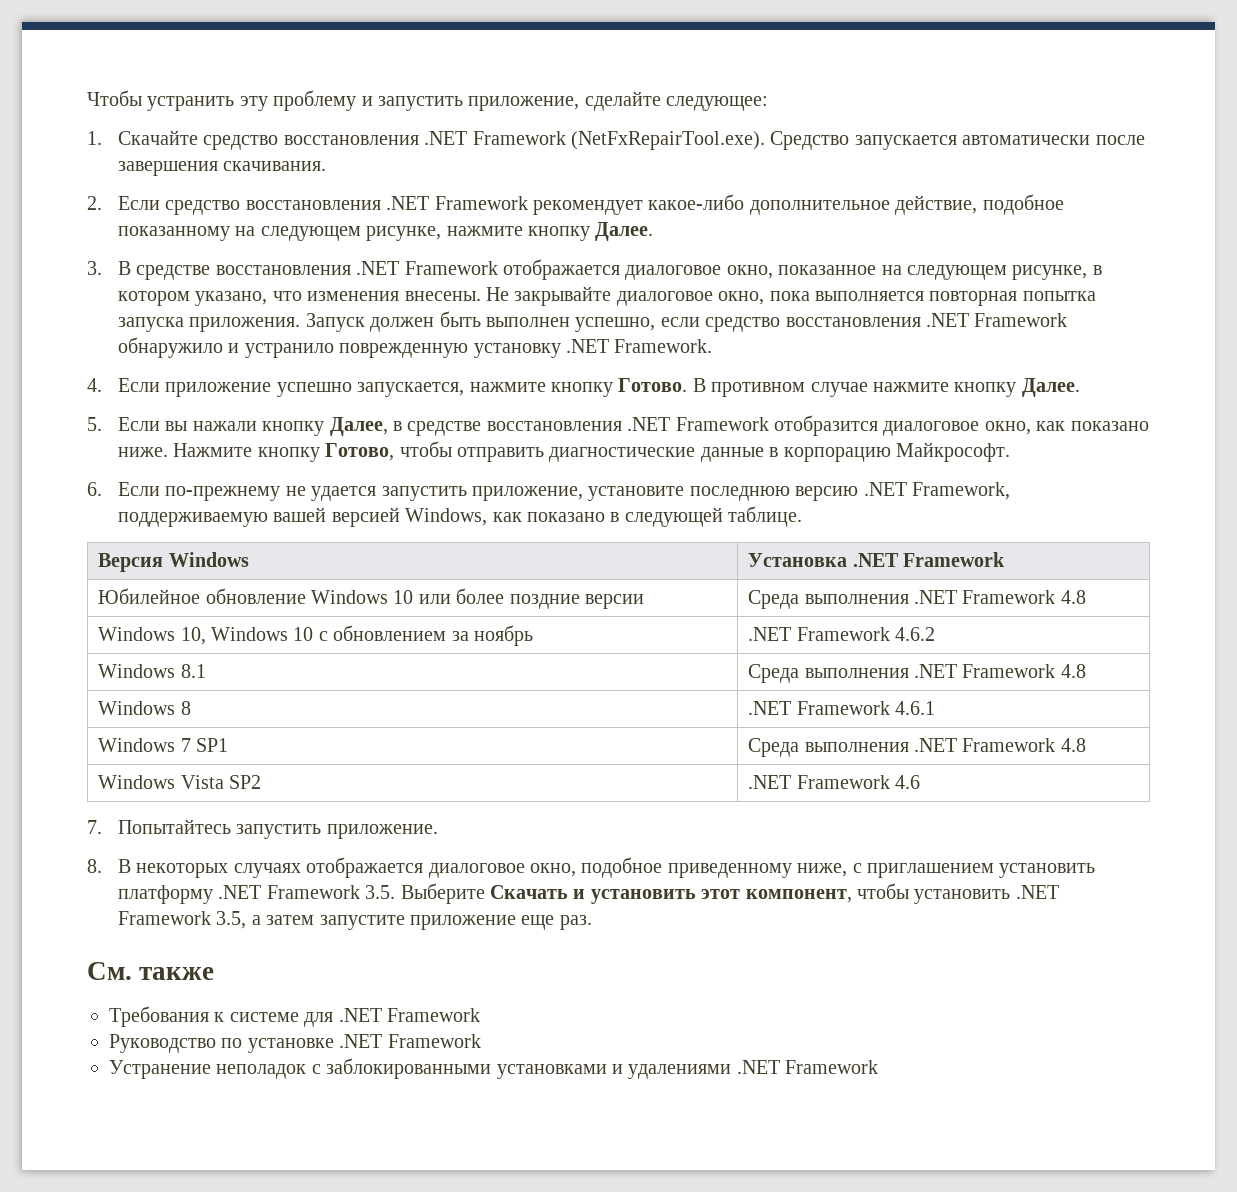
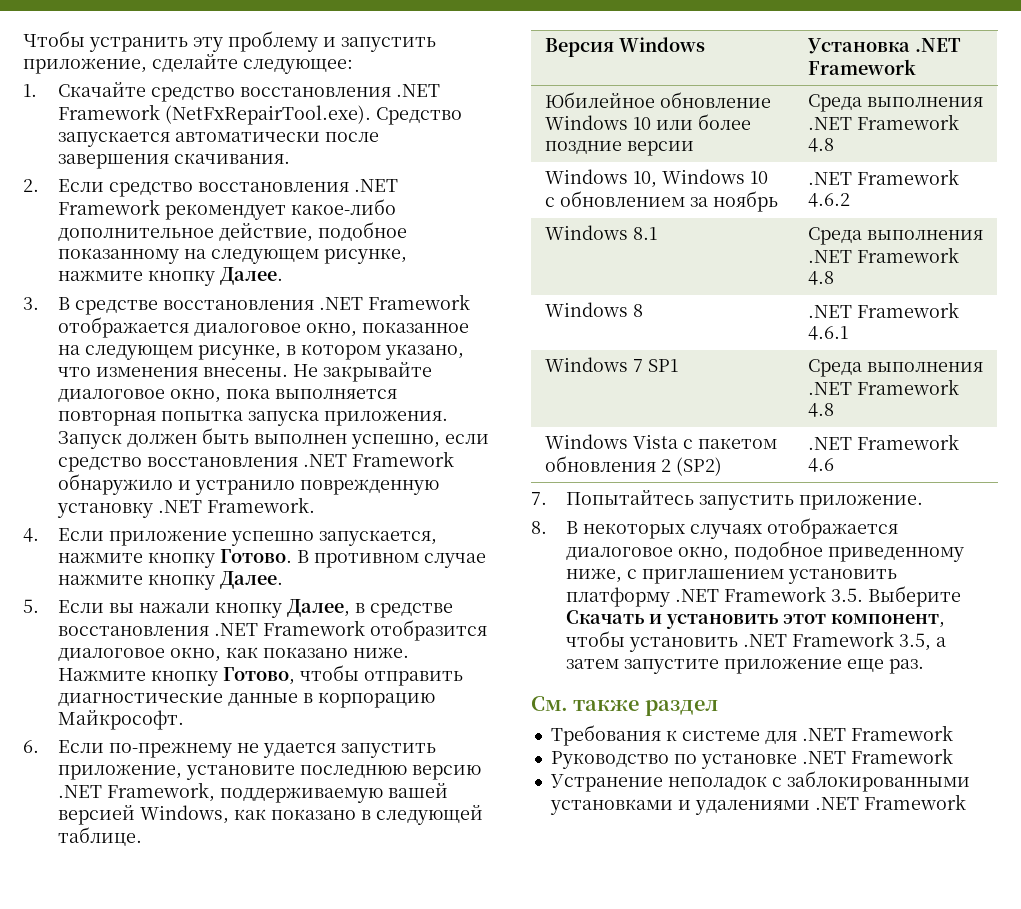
[228,775,261,789] SP2 -> [683,438,778,449] [545,456,723,476] с пакетом обновления 2 (SP2)
(215, 973) none -> [644,700,718,716] раздел

